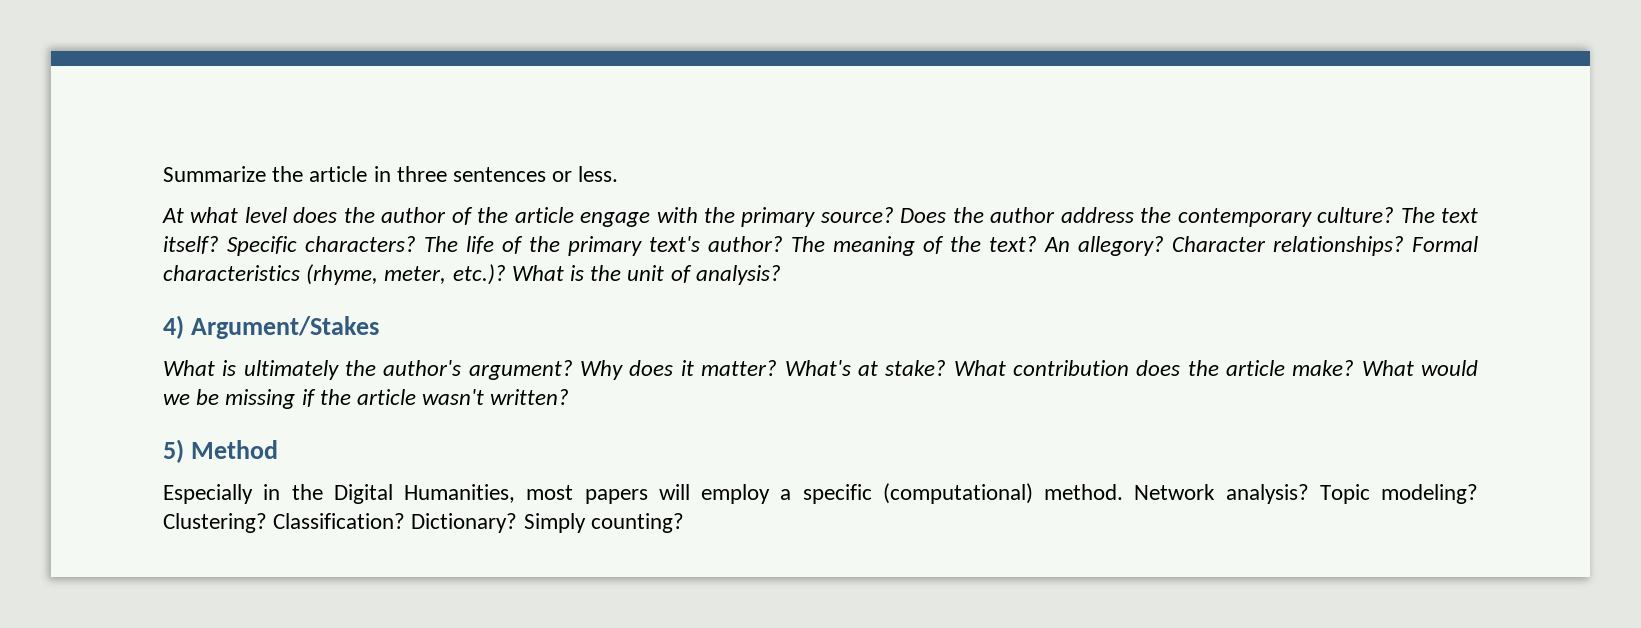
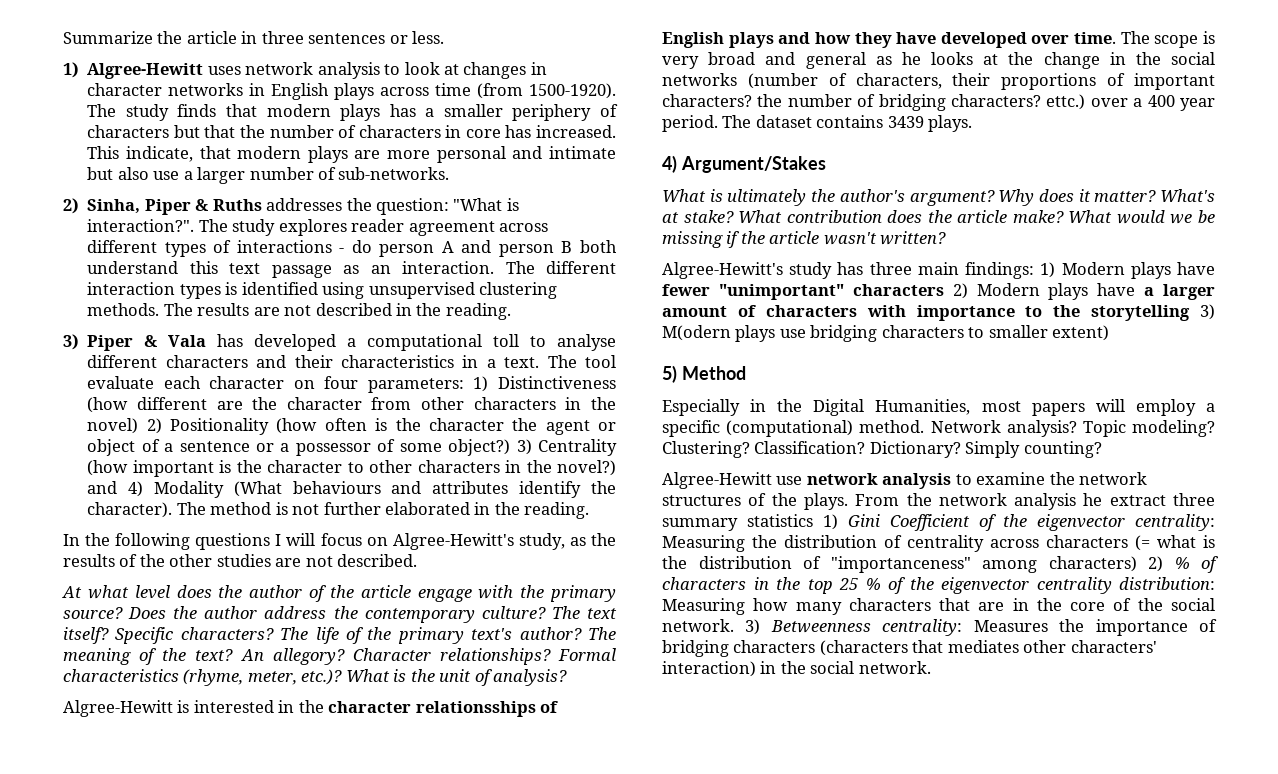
(619, 174) none -> [63,62,547,79] [87,83,616,100] [87,104,618,121] [87,125,616,138] [87,146,617,163] [87,167,450,184] [63,198,519,215] [87,219,548,236] [87,240,617,257] [87,261,616,278] [87,282,557,299] [87,303,511,320] [63,334,616,351] [87,355,617,368] [87,376,616,393] [87,397,617,413] [87,418,616,435] [87,439,617,456] [87,460,617,477] [87,481,616,498] [87,502,590,519] [63,533,616,550] [63,554,418,567] // 1) Algree-Hewitt uses network analysis to look at changes in character networks in English plays across time (from 1500-1920). The study finds that modern plays has a smaller periphery of characters but that the number of characters in core has increased. This indicate, that modern plays are more personal and intimate but also use a larger number of sub-networks. // 2) Sinha, Piper & Ruths addresses the question: "What is interaction?". The study explores reader agreement across different types of interactions - do person A and person B both understand this text passage as an interaction. The different interaction types is identified using unsupervised clustering methods. The results are not described in the reading. // 3) Piper & Vala has developed a computational toll to analyse different characters and their characteristics in a text. The tool evaluate each character on four parameters: 1) Distinctiveness (how different are the character from other characters in the novel) 2) Positionality (how often is the character the agent or object of a sentence or a possessor of some object?) 3) Centrality (how important is the character to other characters in the novel?) and 4) Modality (What behaviours and attributes identify the character). The method is not further elaborated in the reading. // In the following questions I will focus on Algree-Hewitt's study, as the results of the other studies are not described.
(781, 275) none -> [63,700,559,717] [662,31,1215,48] [662,52,1215,69] [662,73,1215,90] [662,94,1215,111] [662,115,973,132] // Algree-Hewitt is interested in the character relationsships of English plays and how they have developed over time. The scope is very broad and general as he looks at the change in the social networks (number of characters, their proportions of important characters? the number of bridging characters? ettc.) over a 400 year period. The dataset contains 3439 plays.
(570, 397) none -> [662,262,1215,279] [662,283,1215,300] [662,304,1215,321] [662,325,1110,342] // Algree-Hewitt's study has three main findings: 1) Modern plays have fewer "unimportant" characters 2) Modern plays have a larger amount of characters with importance to the storytelling 3) M(odern plays use bridging characters to smaller extent)
(684, 523) none -> [662,472,1148,489] [662,493,1215,510] [662,514,1215,531] [662,535,1215,552] [662,556,1219,573] [662,577,1215,594] [662,598,1215,615] [662,619,1217,636] [662,640,1157,657] [662,661,931,677] // Algree-Hewitt use network analysis to examine the network structures of the plays. From the network analysis he extract three summary statistics 1) Gini Coefficient of the eigenvector centrality: Measuring the distribution of centrality across characters (= what is the distribution of "importanceness" among characters) 2) % of characters in the top 25 % of the eigenvector centrality distribution: Measuring how many characters that are in the core of the social network. 3) Betweenness centrality: Measures the importance of bridging characters (characters that mediates other characters' interaction) in the social network.

